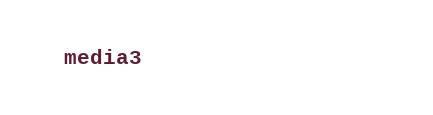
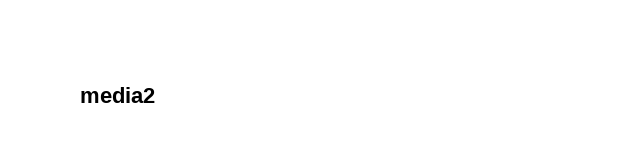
[64,49,142,64] media3 -> [80,87,155,103] media2

